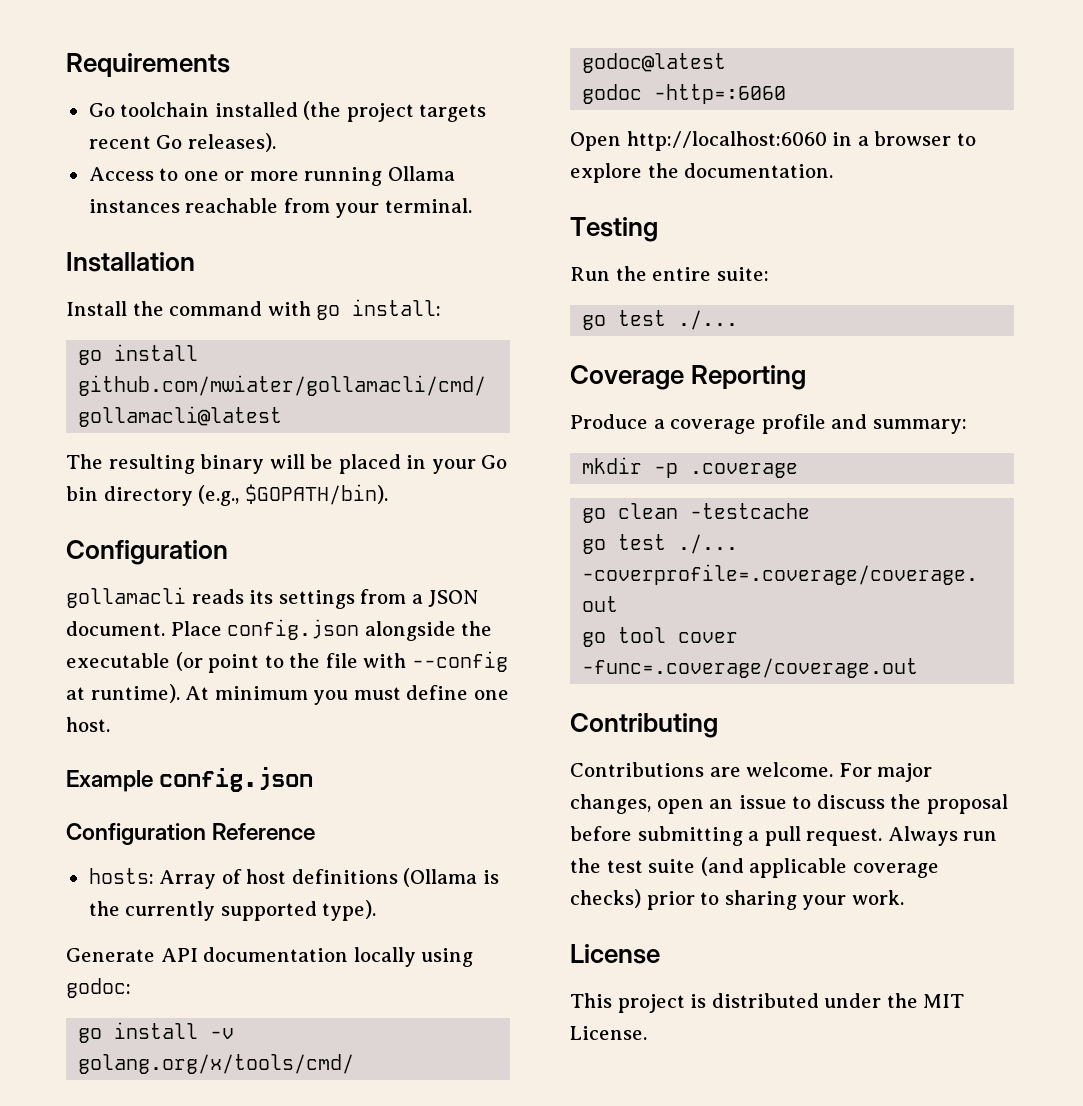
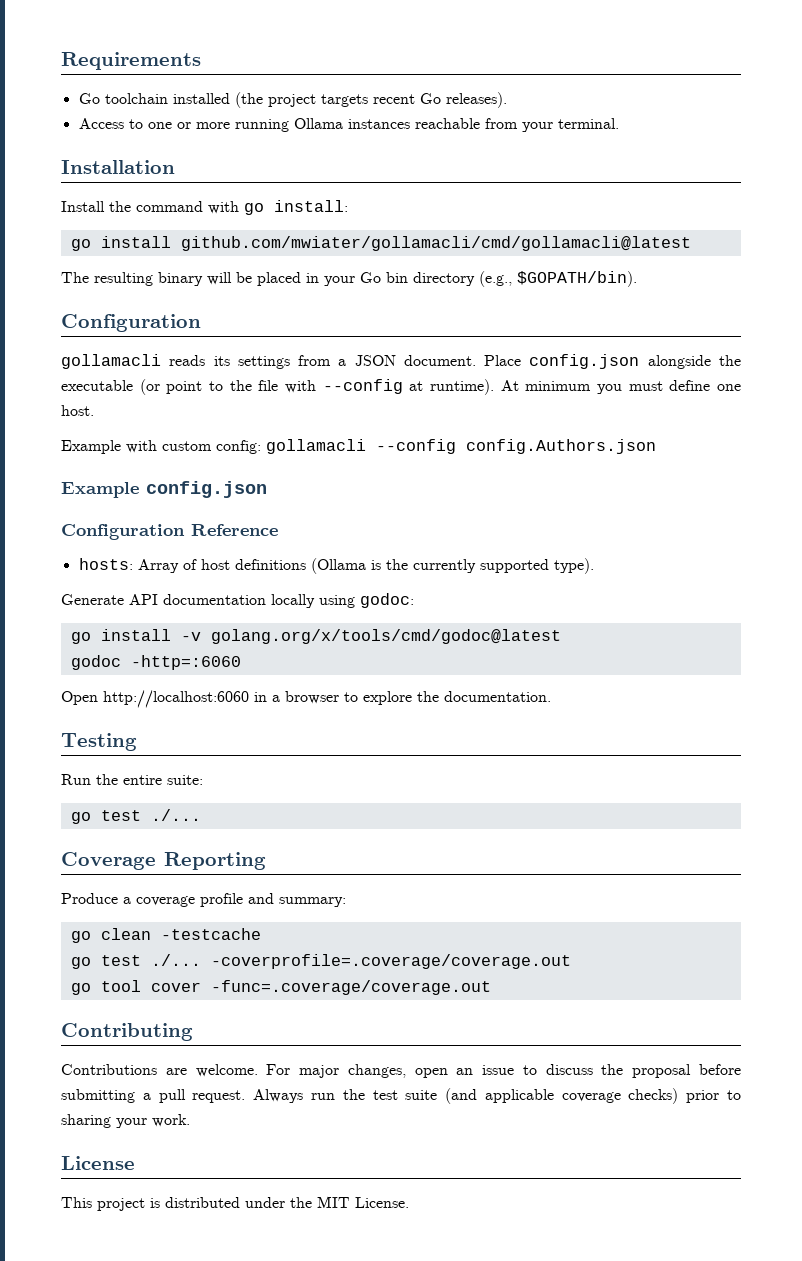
(110, 724) none -> [61,439,656,454] // Example with custom config: gollamacli --config config.Authors.json
[582,457,799,478] // mkdir -p .coverage -> (346, 902) none

